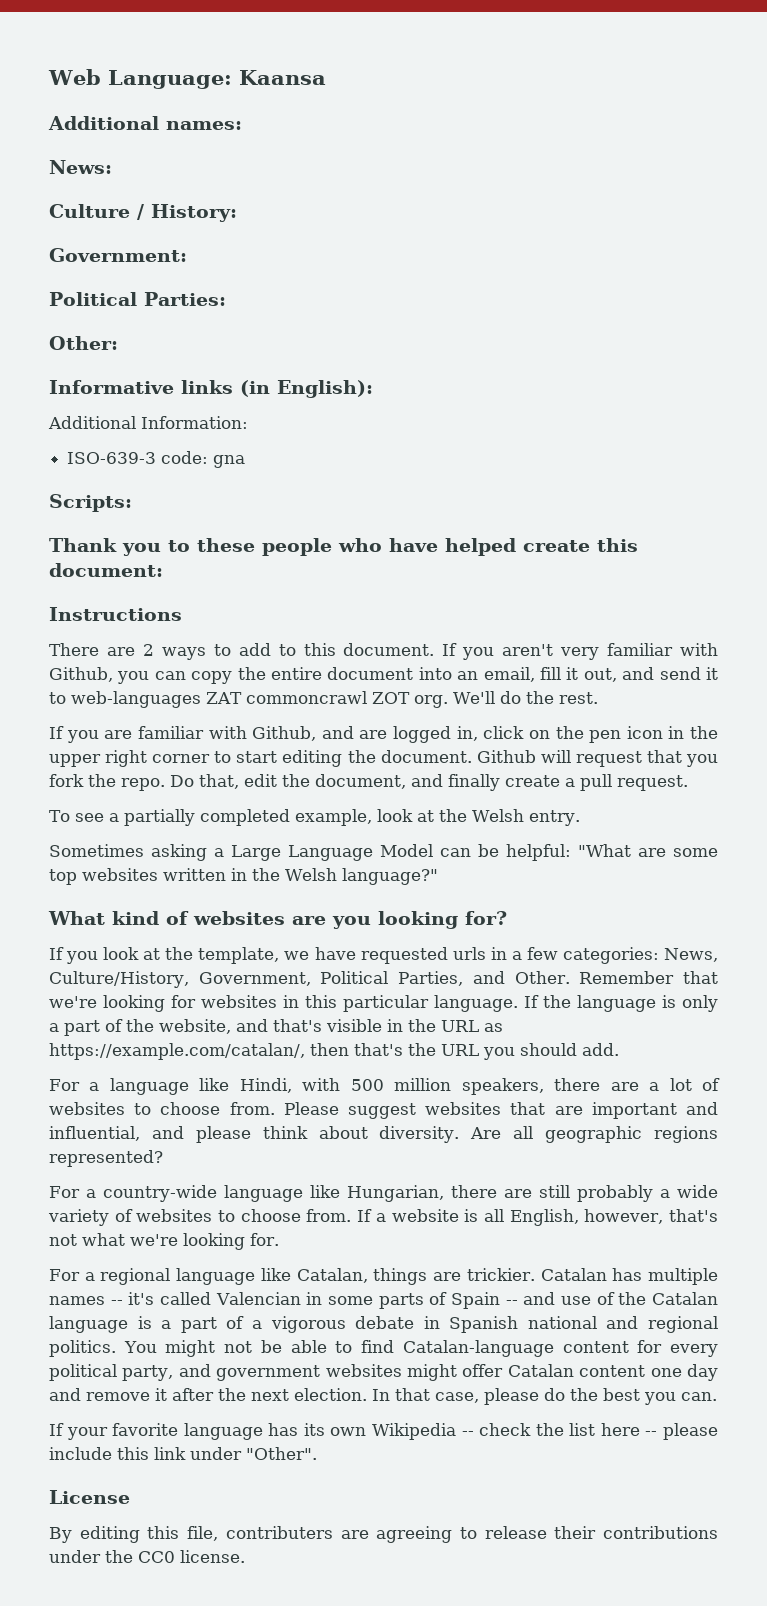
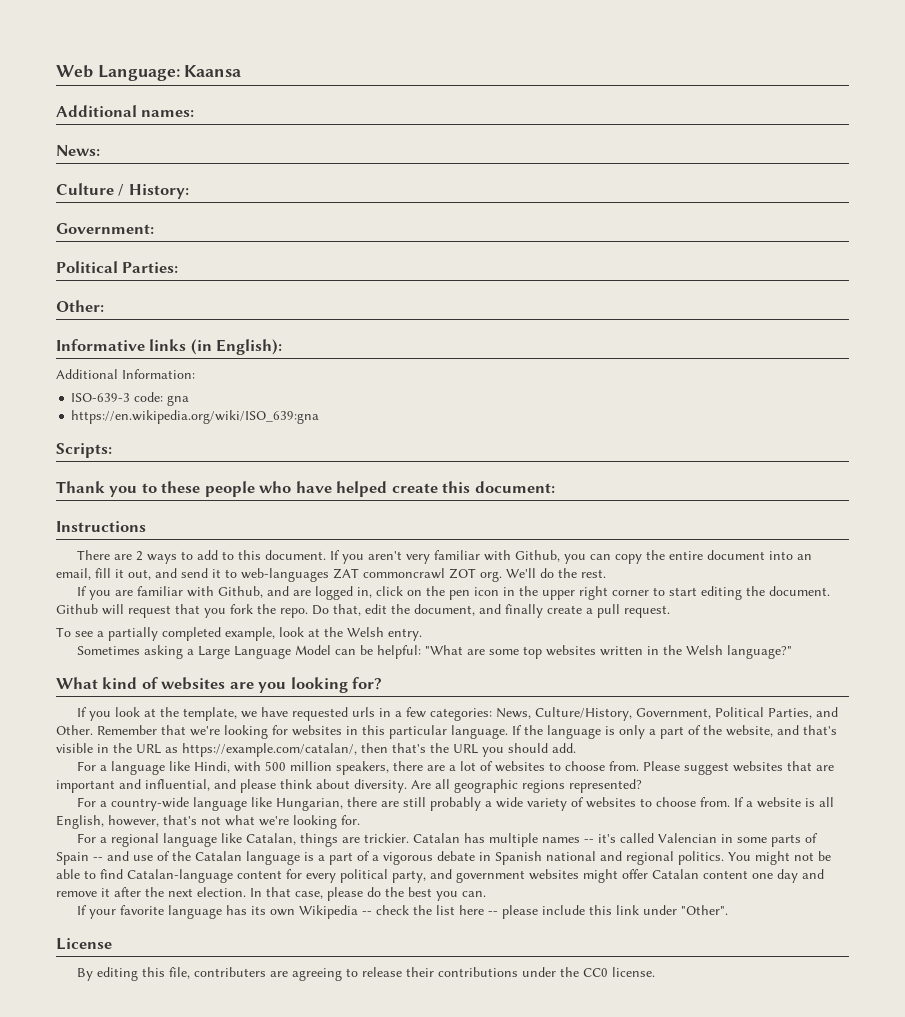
(246, 461) none -> [71,410,320,424] // https://en.wikipedia.org/wiki/ISO_639:gna

